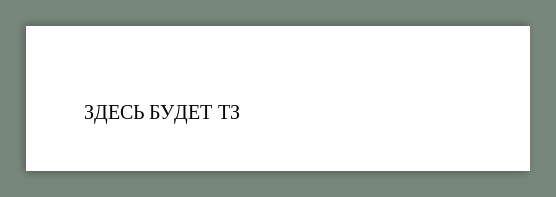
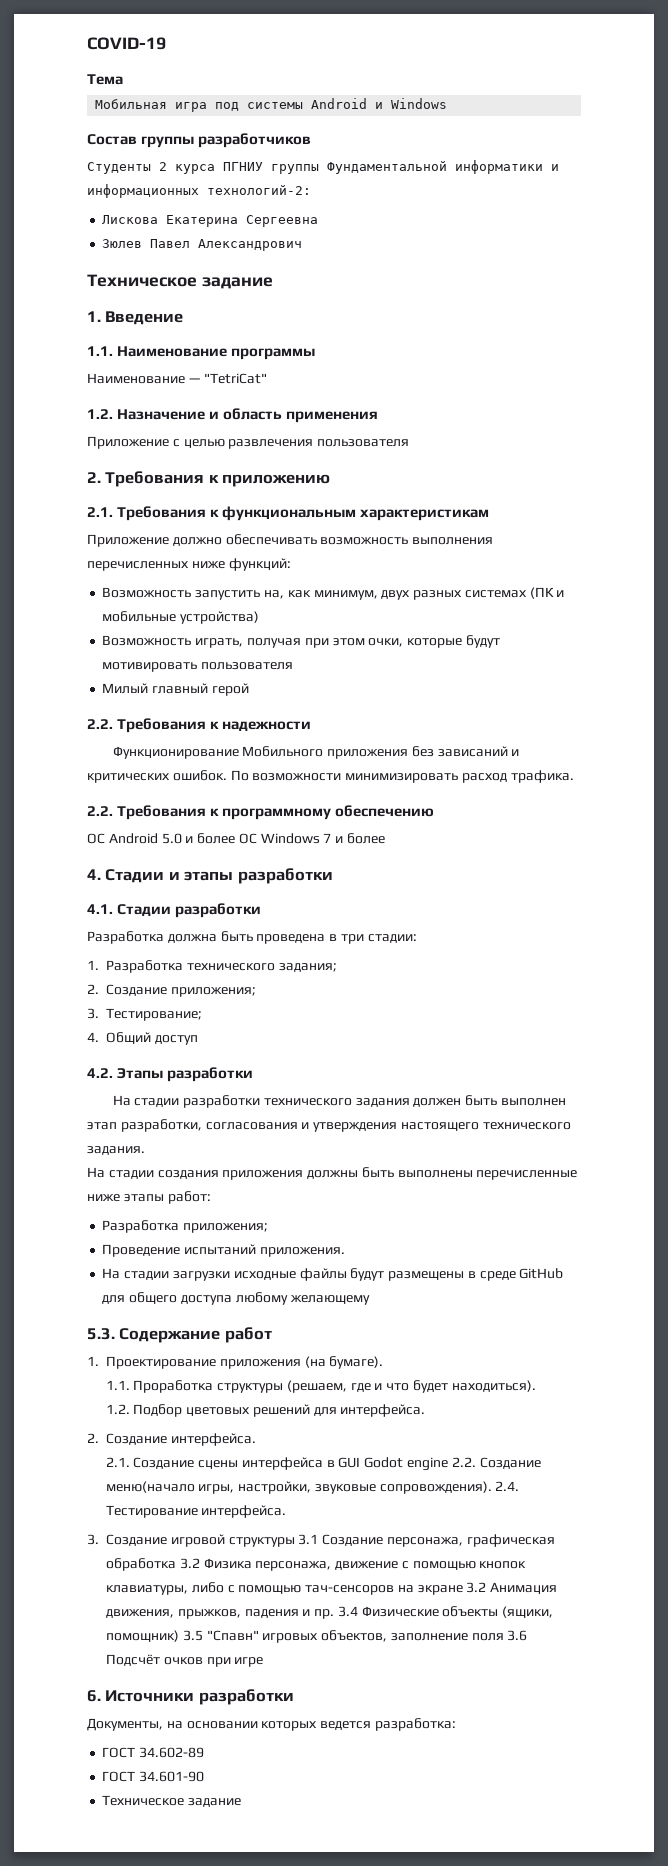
[84,105,240,124] ЗДЕСЬ БУДЕТ ТЗ -> [87,37,166,50] [87,74,123,85] [95,98,448,112] [87,133,312,148] [87,160,559,174] [87,184,311,198] [102,215,319,227] [102,239,303,251] [87,274,273,289] [87,311,184,325] [87,346,316,360] [87,373,267,384] [87,408,379,423] [87,436,410,449] [87,471,331,487] [87,506,490,521] [87,534,494,547] [87,558,291,571] [102,587,565,600] [102,611,260,624] [102,635,500,648] [102,662,294,672] [102,683,249,696] [87,718,312,733] [112,746,520,759] [87,770,574,783] [87,805,435,820] [87,833,386,844] [87,868,333,884] [87,903,262,918] [87,931,417,944] [87,960,337,973] [87,984,256,997] [87,1008,202,1021] [87,1032,198,1045] [87,1067,254,1082] [112,1095,567,1108] [87,1119,571,1132] [87,1146,145,1155] [87,1167,578,1180] [87,1191,211,1204] [102,1220,269,1233] [102,1244,345,1257] [102,1268,564,1281] [102,1292,370,1305] [87,1327,272,1343] [87,1356,384,1369] [105,1380,536,1393] [105,1404,426,1417] [87,1433,256,1446] [105,1457,541,1471] [105,1481,520,1494] [105,1505,287,1518] [87,1534,555,1547] [106,1558,527,1571] [106,1582,558,1595] [106,1606,554,1619] [106,1630,528,1643] [106,1654,264,1667] [87,1689,294,1705] [87,1718,456,1731] [102,1747,205,1758] [102,1771,205,1782] [102,1795,242,1807] COVID-19 // Тема // Мобильная игра под системы Android и Windows // Состав группы разработчиков // Студенты 2 курса ПГНИУ группы Фундаментальной информатики и информационных технологий-2: // Лискова Екатерина Сергеевна // Зюлев Павел Александрович // Техническое задание // 1. Введение // 1.1. Наименование программы // Наименование — "TetriCat" // 1.2. Назначение и область применения // Приложение с целью развлечения пользователя // 2. Требования к приложению // 2.1. Требования к функциональным характеристикам // Приложение должно обеспечивать возможность выполнения перечисленных ниже функций: // Возможность запустить на, как минимум, двух разных системах (ПК и мобильные устройства) // Возможность играть, получая при этом очки, которые будут мотивировать пользователя // Милый главный герой // 2.2. Требования к надежности // Функционирование Мобильного приложения без зависаний и критических ошибок. По возможности минимизировать расход трафика. // 2.2. Требования к программному обеспечению // ОС Android 5.0 и более ОС Windows 7 и более // 4. Стадии и этапы разработки // 4.1. Стадии разработки // Разработка должна быть проведена в три стадии: // 1. Разработка технического задания; // 2. Создание приложения; // 3. Тестирование; // 4. Общий доступ // 4.2. Этапы разработки // На стадии разработки технического задания должен быть выполнен этап разработки, согласования и утверждения настоящего технического задания. // На стадии создания приложения должны быть выполнены перечисленные ниже этапы работ: // Разработка приложения; // Проведение испытаний приложения. // На стадии загрузки исходные файлы будут размещены в среде GitHub для общего доступа любому желающему // 5.3. Содержание работ // 1. Проектирование приложения (на бумаге). // 1.1. Проработка структуры (решаем, где и что будет находиться). // 1.2. Подбор цветовых решений для интерфейса. // 2. Создание интерфейса. // 2.1. Создание сцены интерфейса в GUI Godot engine 2.2. Создание меню(начало игры, настройки, звуковые сопровождения). 2.4. Тестирование интерфейса. // 3. Создание игровой структуры 3.1 Создание персонажа, графическая обработка 3.2 Физика персонажа, движение с помощью кнопок клавиатуры, либо с помощью тач-сенсоров на экране 3.2 Анимация движения, прыжков, падения и пр. 3.4 Физические объекты (ящики, помощник) 3.5 "Спавн" игровых объектов, заполнение поля 3.6 Подсчёт очков при игре // 6. Источники разработки // Документы, на основании которых ведется разработка: // ГОСТ 34.602-89 // ГОСТ 34.601-90 // Техническое задание

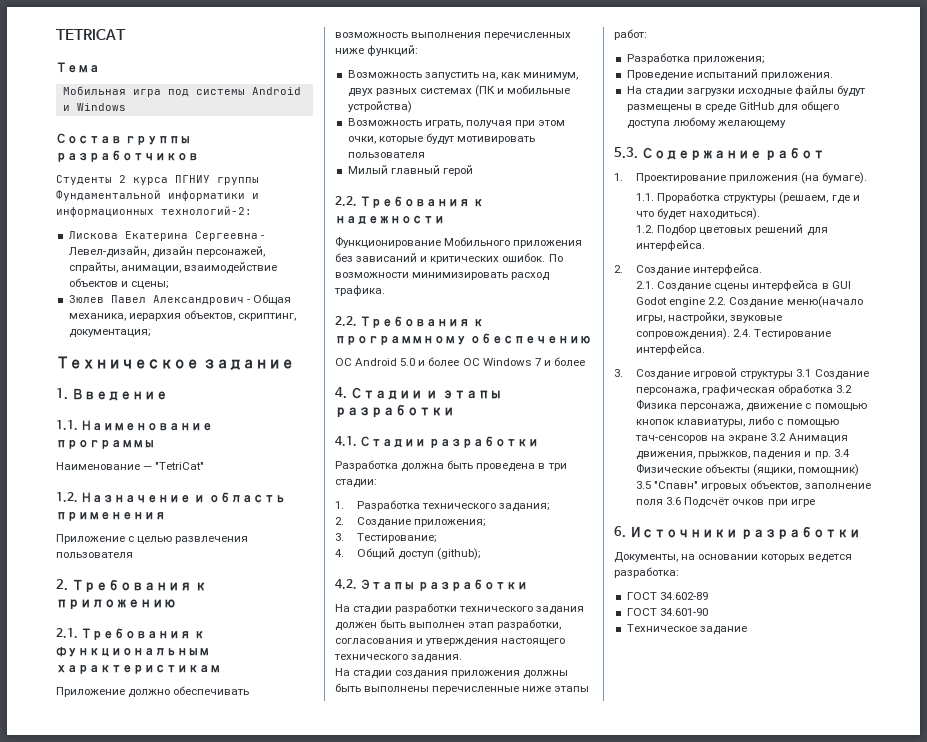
[87,37,166,50] COVID-19 -> [56,29,126,40] TETRICAT
[102,239,303,251] // Зюлев Павел Александрович -> [260,235,264,239] [68,246,265,258] [68,262,277,274] [68,278,169,289] [68,294,291,305] [68,310,296,321] [68,329,151,338] - Левел-дизайн, дизайн персонажей, спрайты, анимации, взаимодействие объектов и сцены; // Зюлев Павел Александрович - Общая механика, иерархия объектов, скриптинг, документация;
(198, 1040) none -> [437,548,482,560] (github);

